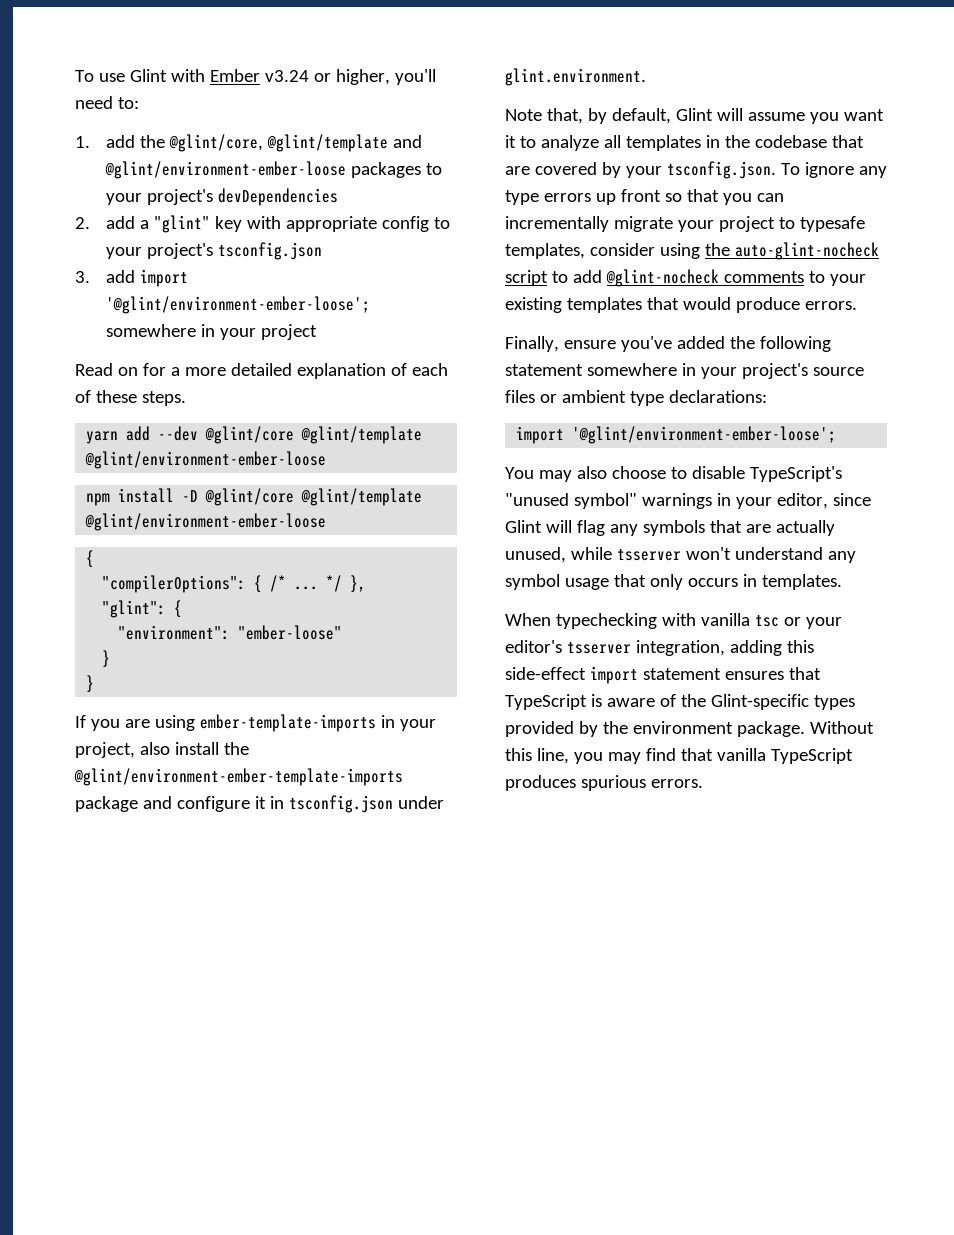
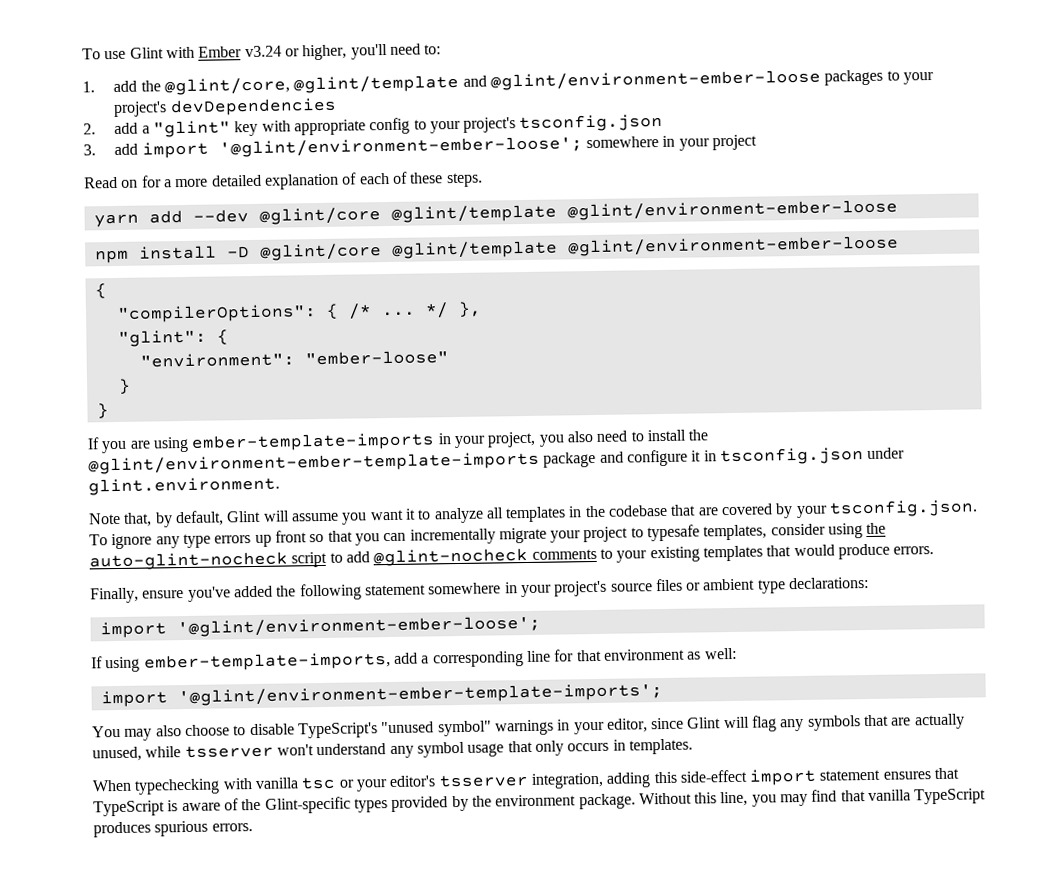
[139,742,170,755] also -> [538,430,644,447] you also need to
(837, 435) none -> [91,647,737,673] [100,683,663,708] // If using ember-template-imports, add a corresponding line for that environment as well: // import '@glint/environment-ember-template-imports';

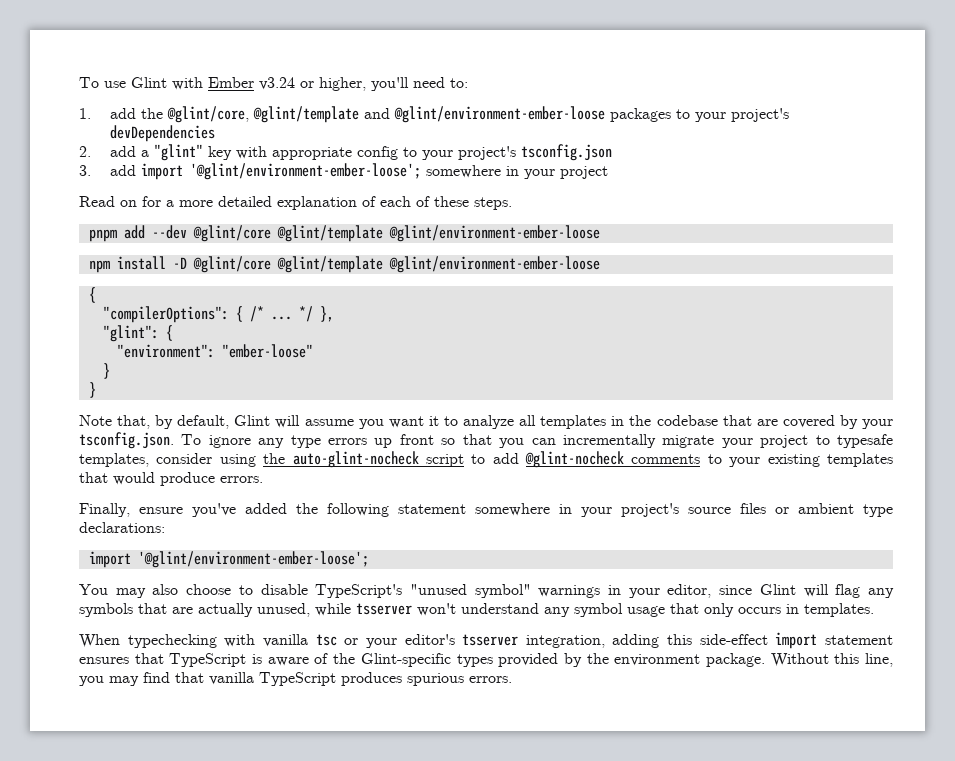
[93,213,139,228] yarn -> [88,229,117,242] pnpm
[87,429,709,454] [88,447,906,475] [88,476,280,496] // If you are using ember-template-imports in your project, you also need to install the @glint/environment-ember-template-imports package and configure it in tsconfig.json under glint.environment. -> (96, 390) none
[91,647,737,673] [100,683,663,708] // If using ember-template-imports, add a corresponding line for that environment as well: // import '@glint/environment-ember-template-imports'; -> (369, 559) none

